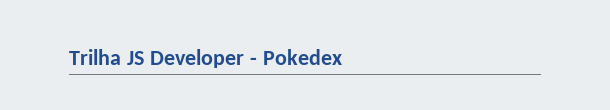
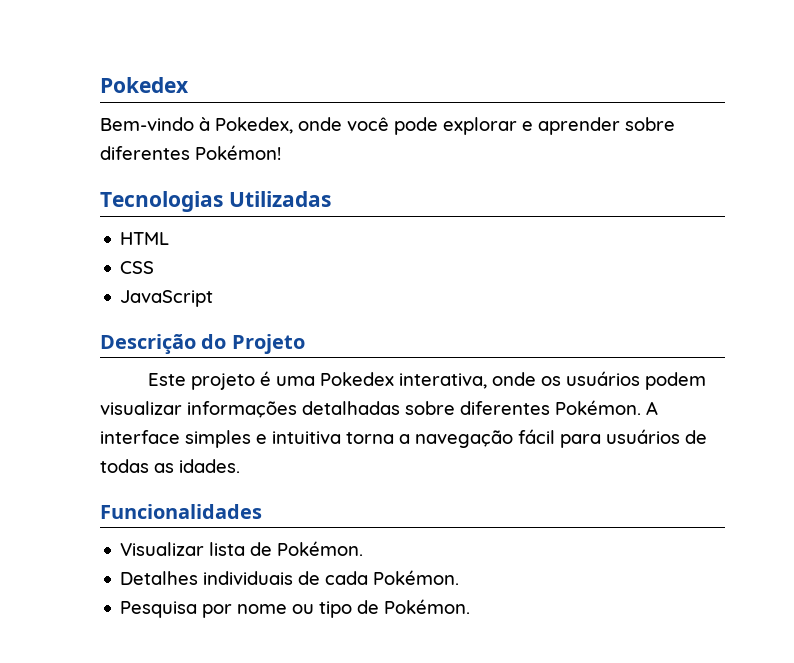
[69,49,342,68] Trilha JS Developer - Pokedex -> [100,77,189,93] [100,117,675,135] [100,145,281,160] [100,191,331,212] [120,232,170,245] [120,261,155,274] [120,290,214,307] [100,334,305,354] [148,371,707,390] [100,400,658,418] [100,429,707,448] [100,459,240,473] [100,504,262,519] [120,541,364,556] [120,570,460,585] [120,599,471,618] Pokedex // Bem-vindo à Pokedex, onde você pode explorar e aprender sobre diferentes Pokémon! // Tecnologias Utilizadas // HTML // CSS // JavaScript // Descrição do Projeto // Este projeto é uma Pokedex interativa, onde os usuários podem visualizar informações detalhadas sobre diferentes Pokémon. A interface simples e intuitiva torna a navegação fácil para usuários de todas as idades. // Funcionalidades // Visualizar lista de Pokémon. // Detalhes individuais de cada Pokémon. // Pesquisa por nome ou tipo de Pokémon.

